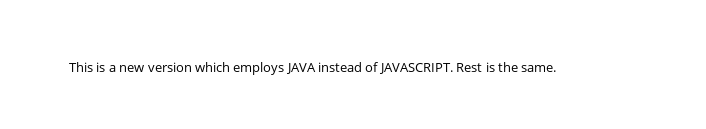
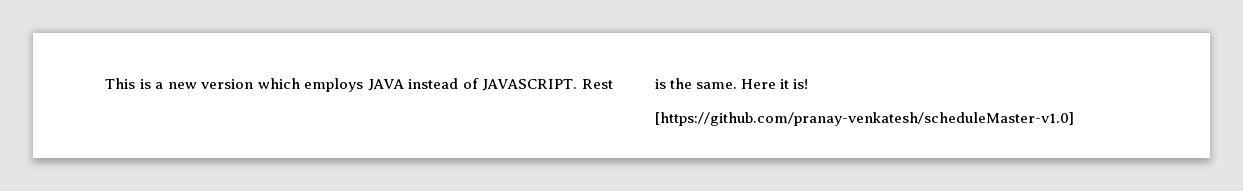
(557, 68) none -> [741,79,809,89] [655,112,1074,126] Here it is! // [https://github.com/pranay-venkatesh/scheduleMaster-v1.0]

